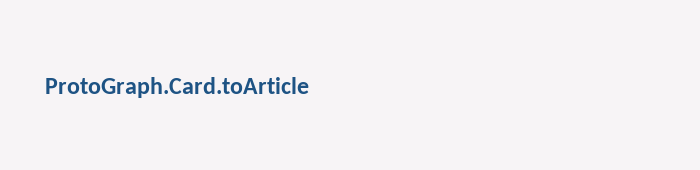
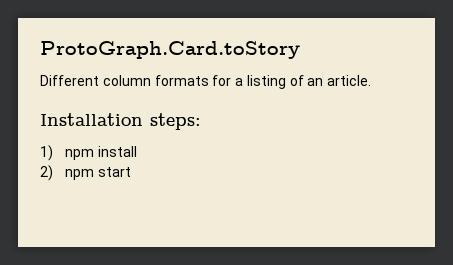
[45,77,309,98] ProtoGraph.Card.toArticle -> [40,41,300,59] [40,75,372,89] [40,113,201,130] [40,145,137,161] [40,165,131,181] ProtoGraph.Card.toStory // Different column formats for a listing of an article. // Installation steps: // 1) npm install // 2) npm start

